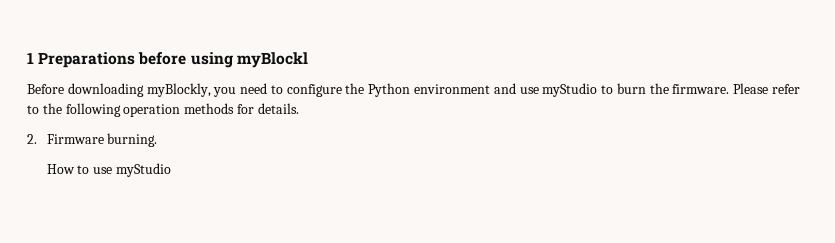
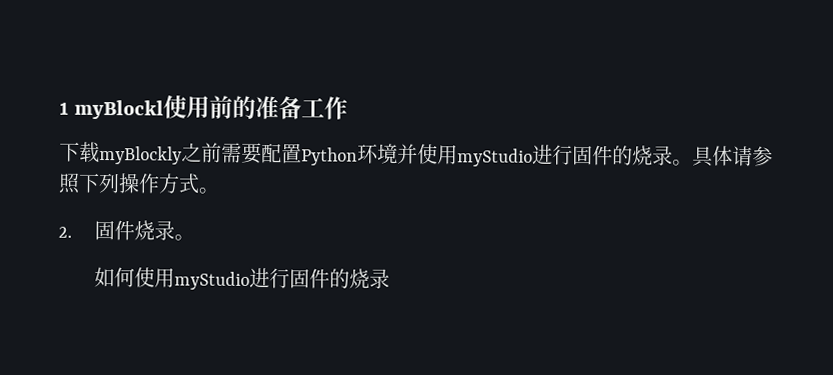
[38,52,308,68] [27,83,801,97] [27,103,299,117] [27,133,158,147] [46,163,171,177] Preparations before using myBlockl // Before downloading myBlockly, you need to configure the Python environment and use myStudio to burn the firmware. Please refer to the following operation methods for details. // 2. Firmware burning. // How to use myStudio -> [74,95,349,120] [59,141,773,167] [58,172,219,194] [58,220,195,241] [93,266,390,290] myBlockl使用前的准备工作 // 下载myBlockly之前需要配置Python环境并使用myStudio进行固件的烧录。具体请参照下列操作方式。 // 2.固件烧录。 // 如何使用myStudio进行固件的烧录

